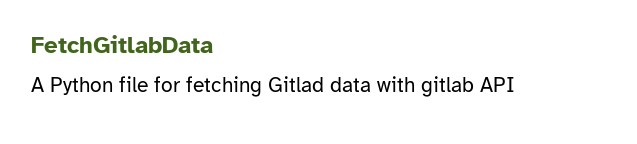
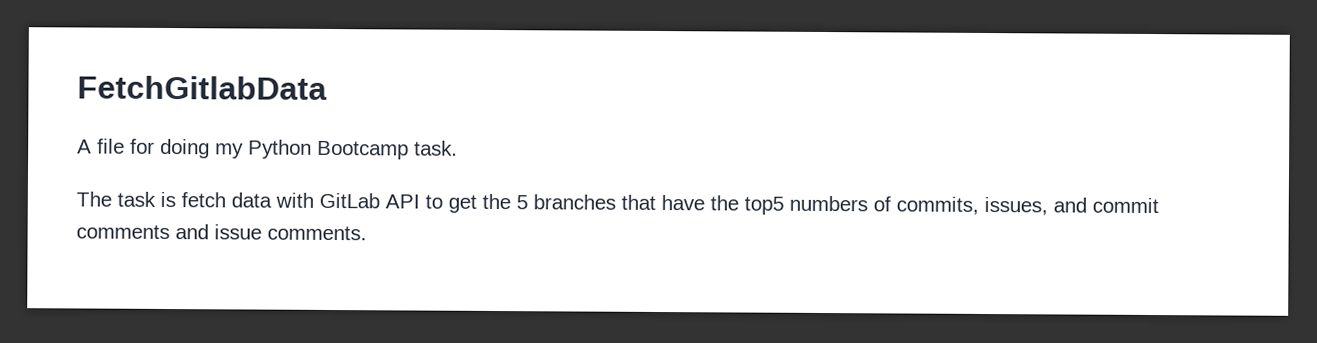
[50,77,113,95] Python -> (92, 146) none
[186,76,515,97] fetching Gitlad data with gitlab API -> [160,138,458,160] [76,191,1159,216] [76,224,367,241] doing my Python Bootcamp task. // The task is fetch data with GitLab API to get the 5 branches that have the top5 numbers of commits, issues, and commit comments and issue comments.

